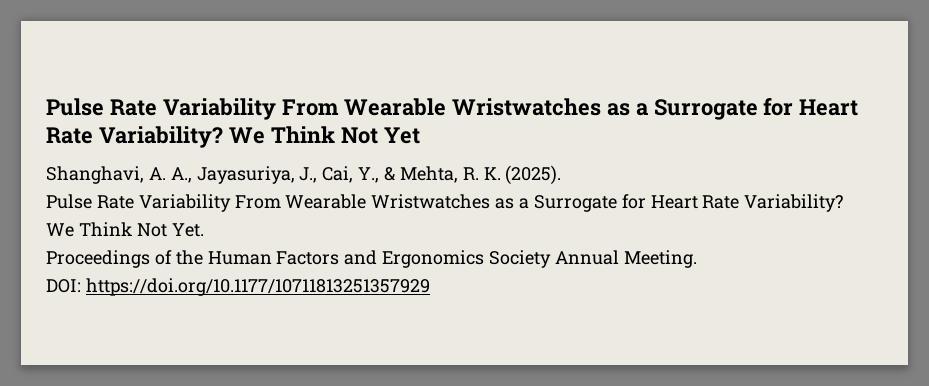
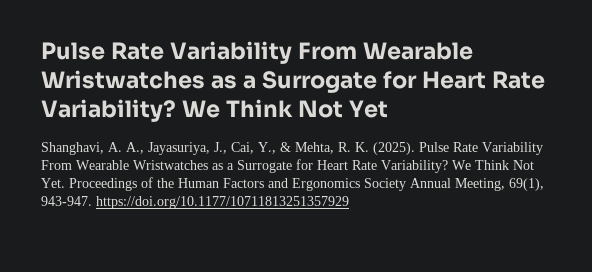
(562, 175) // -> (415, 148) none
(204, 230) // -> (65, 183) none
[623,250,697,268] [46,279,81,293] Meeting. // DOI: -> [455,178,544,191] [41,196,92,206] Meeting, 69(1), 943-947.

